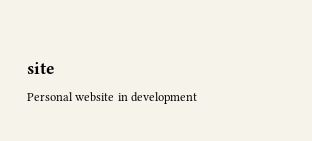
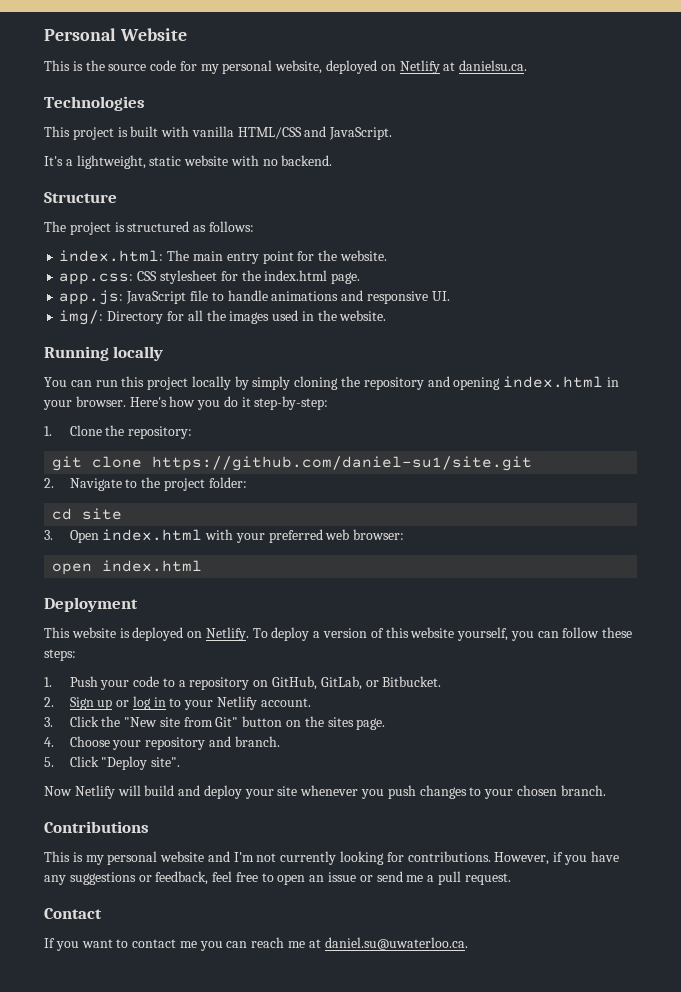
[27,62,55,74] [27,92,198,104] site // Personal website in development -> [44,28,187,41] [44,60,528,74] [44,96,145,111] [44,126,393,140] [44,155,333,169] [44,192,117,203] [44,221,254,235] [59,250,387,264] [59,270,361,285] [59,290,450,305] [59,310,387,325] [44,346,164,361] [44,376,619,390] [43,396,329,410] [44,425,193,439] [52,456,533,471] [44,477,247,491] [52,508,123,520] [44,529,405,543] [52,560,203,575] [44,597,138,612] [44,627,633,641] [44,649,76,661] [44,676,442,690] [44,696,311,710] [44,716,386,730] [44,736,280,750] [44,756,181,770] [44,785,606,799] [44,821,149,833] [44,851,619,865] [44,871,511,885] [44,908,102,919] [44,937,468,951] Personal Website // This is the source code for my personal website, deployed on Netlify at danielsu.ca. // Technologies // This project is built with vanilla HTML/CSS and JavaScript. // It's a lightweight, static website with no backend. // Structure // The project is structured as follows: // index.html: The main entry point for the website. // app.css: CSS stylesheet for the index.html page. // app.js: JavaScript file to handle animations and responsive UI. // img/: Directory for all the images used in the website. // Running locally // You can run this project locally by simply cloning the repository and opening index.html in your browser. Here's how you do it step-by-step: // 1. Clone the repository: // git clone https://github.com/daniel-su1/site.git // 2. Navigate to the project folder: // cd site // 3. Open index.html with your preferred web browser: // open index.html // Deployment // This website is deployed on Netlify. To deploy a version of this website yourself, you can follow these steps: // 1. Push your code to a repository on GitHub, GitLab, or Bitbucket. // 2. Sign up or log in to your Netlify account. // 3. Click the "New site from Git" button on the sites page. // 4. Choose your repository and branch. // 5. Click "Deploy site". // Now Netlify will build and deploy your site whenever you push changes to your chosen branch. // Contributions // This is my personal website and I'm not currently looking for contributions. However, if you have any suggestions or feedback, feel free to open an issue or send me a pull request. // Contact // If you want to contact me you can reach me at daniel.su@uwaterloo.ca.

